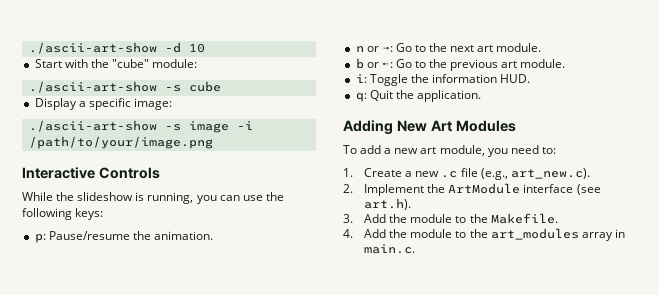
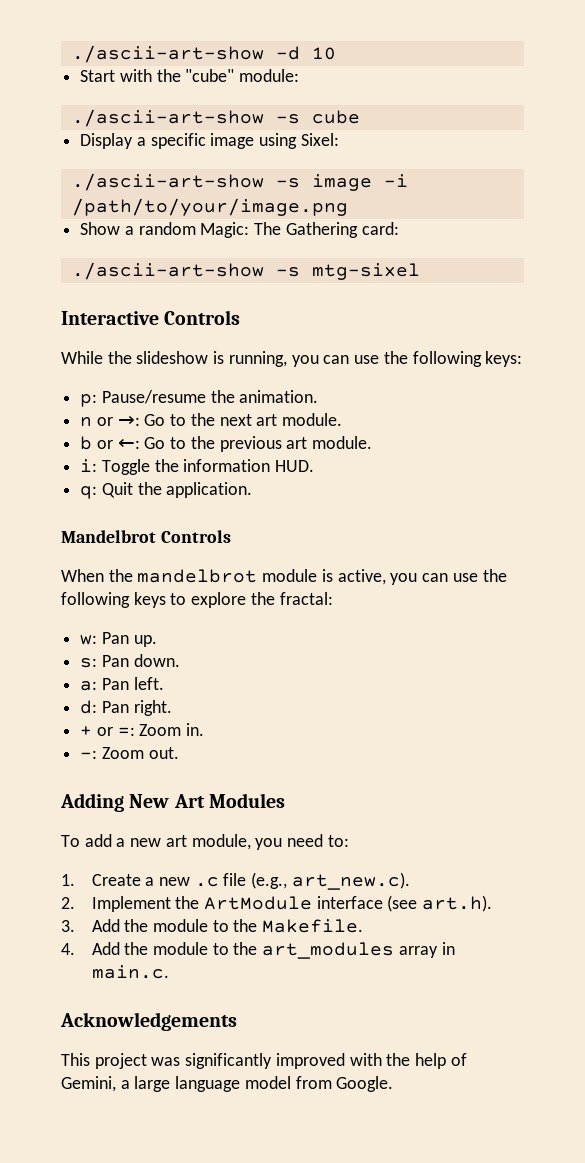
[133,98,172,110] image: -> [210,133,339,149] image using Sixel:
(213, 142) none -> [80,222,399,238] [71,262,420,280] // Show a random Magic: The Gathering card: // ./ascii-art-show -s mtg-sixel
(481, 96) none -> [61,530,231,543] [61,569,507,585] [61,592,333,608] [80,632,157,647] [80,654,180,668] [80,677,164,691] [80,700,172,716] [80,723,205,736] [80,747,179,759] // Mandelbrot Controls // When the mandelbrot module is active, you can use the following keys to explore the fractal: // w: Pan up. // s: Pan down. // a: Pan left. // d: Pan right. // + or =: Zoom in. // -: Zoom out.
(416, 249) none -> [60,1012,237,1031] [61,1053,467,1069] [61,1076,394,1092] // Acknowledgements // This project was significantly improved with the help of Gemini, a large language model from Google.

